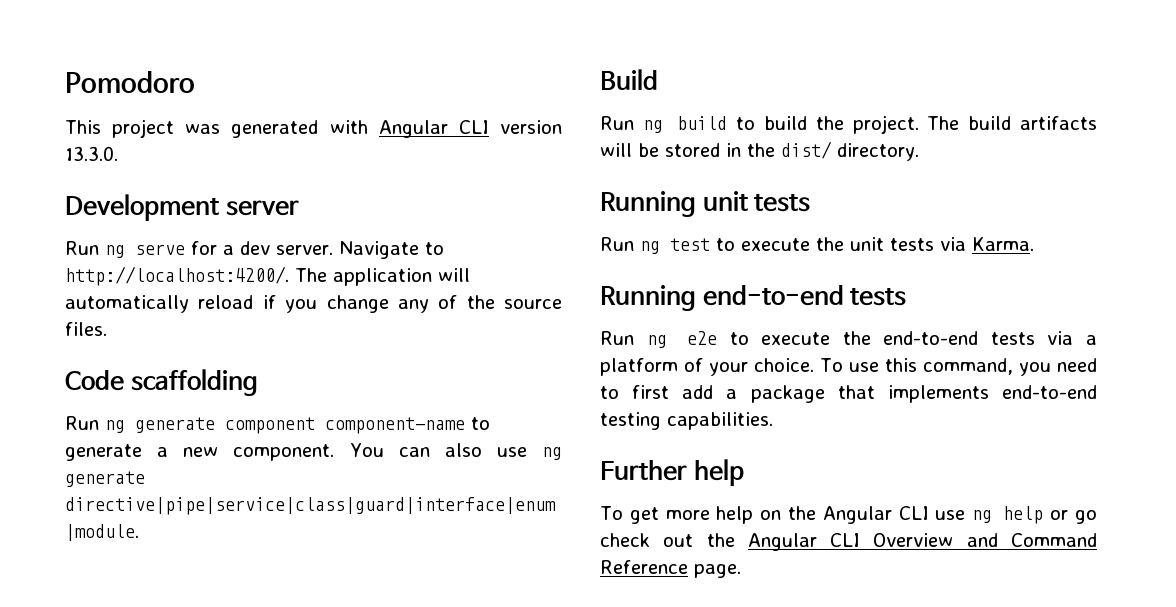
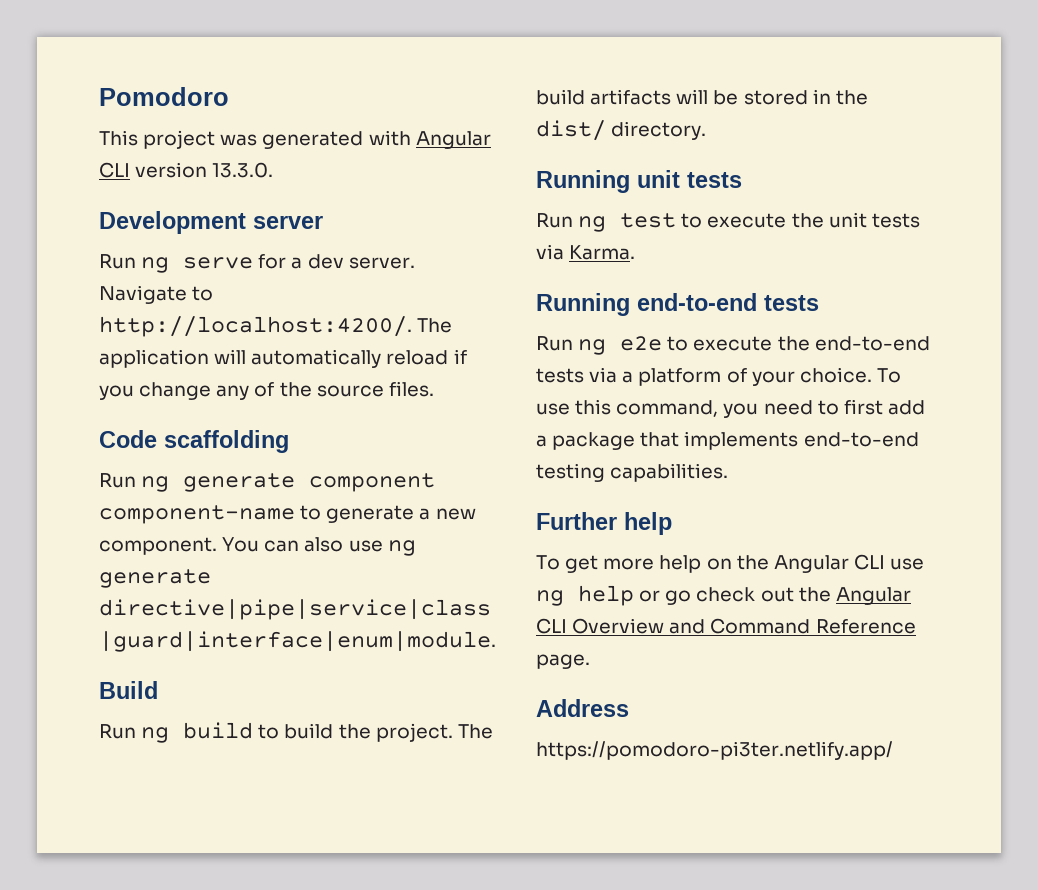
(741, 571) none -> [536,699,629,717] [536,741,893,760] // Address // https://pomodoro-pi3ter.netlify.app/

